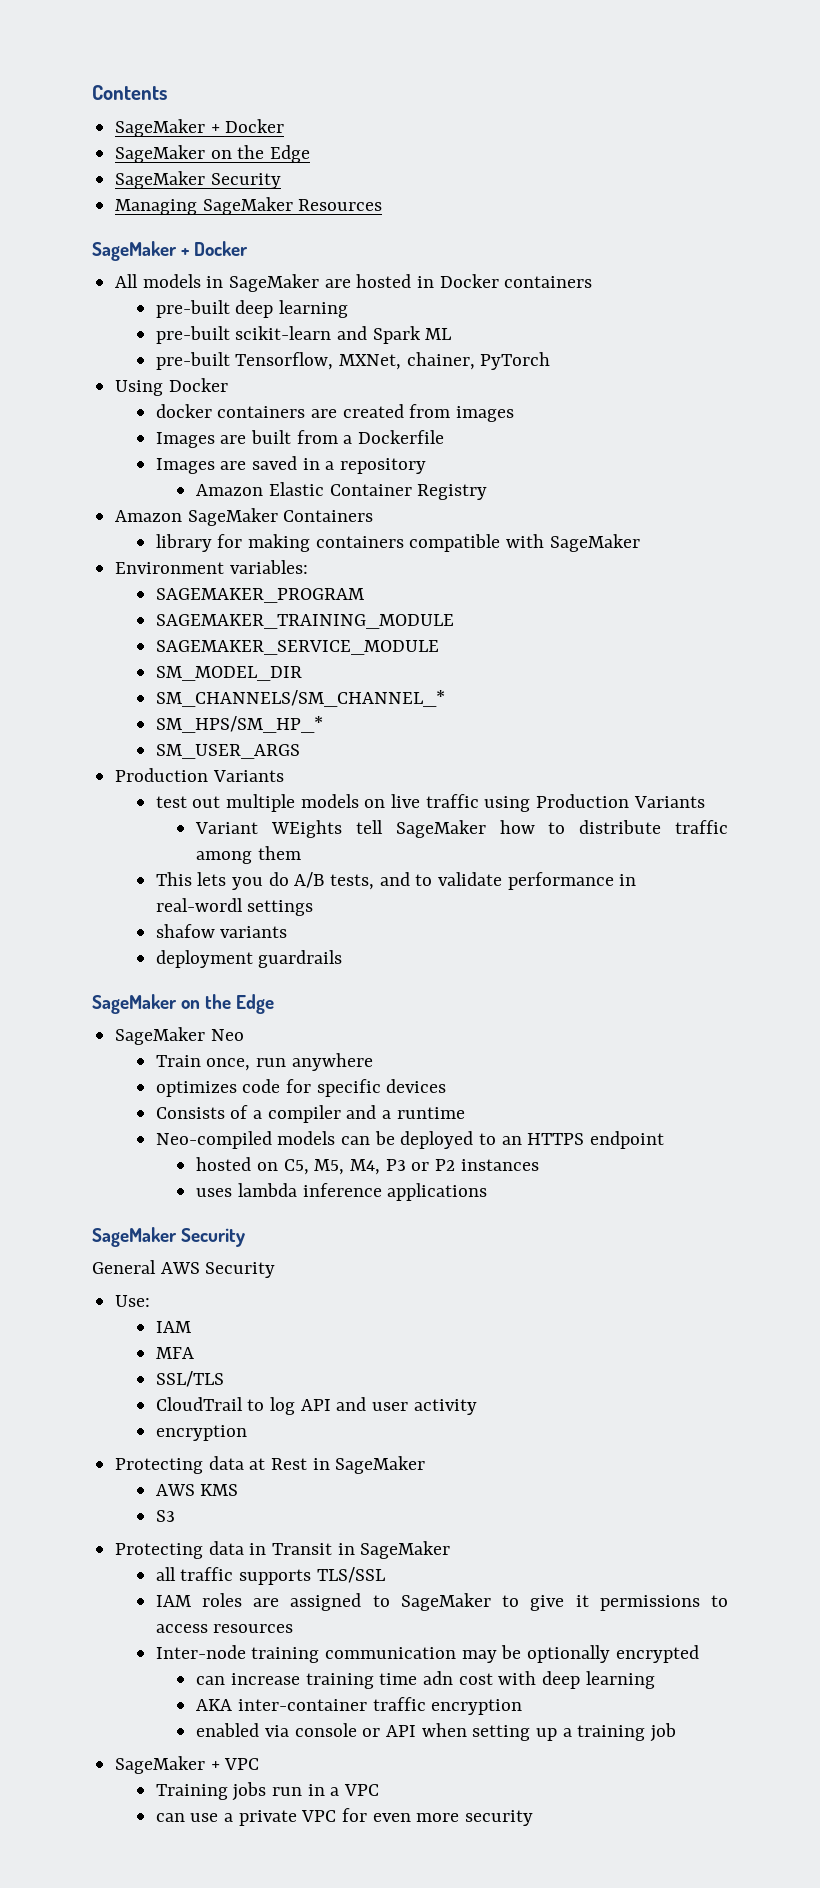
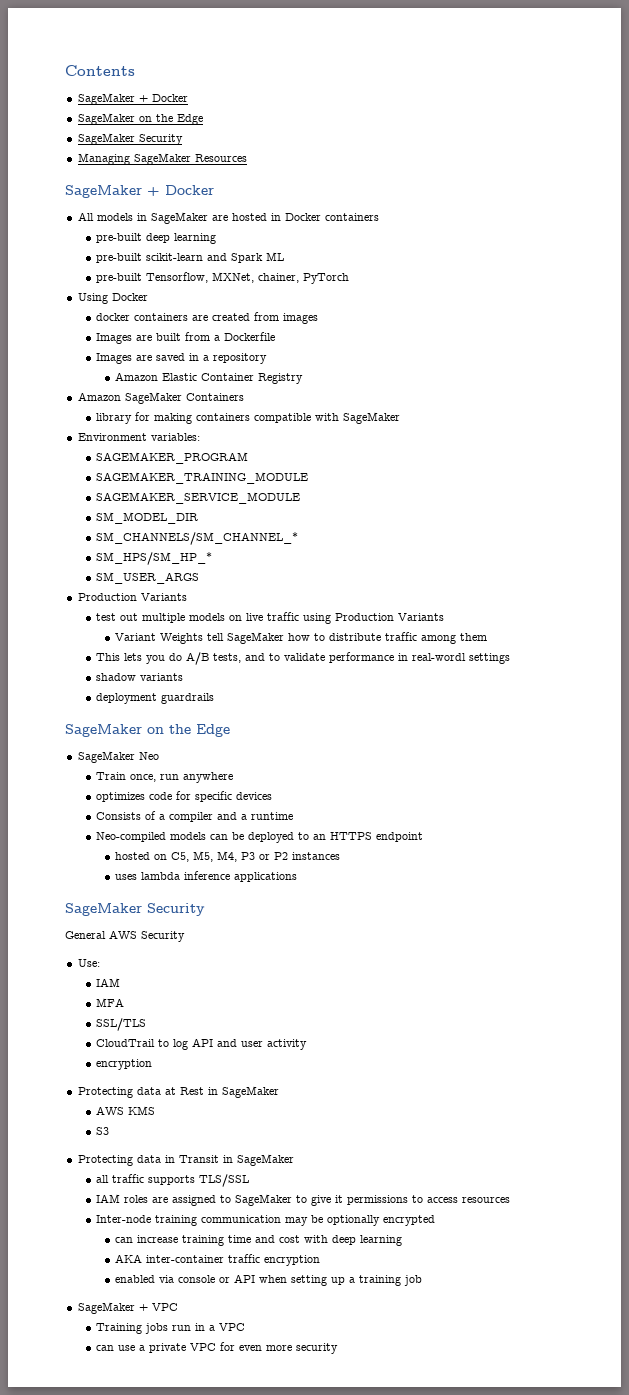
[271,820,343,838] WEights -> [159,633,203,644] Weights
[155,924,215,938] shafow -> [96,673,137,681] shadow
[422,1671,453,1685] adn -> [254,1235,275,1243] and

